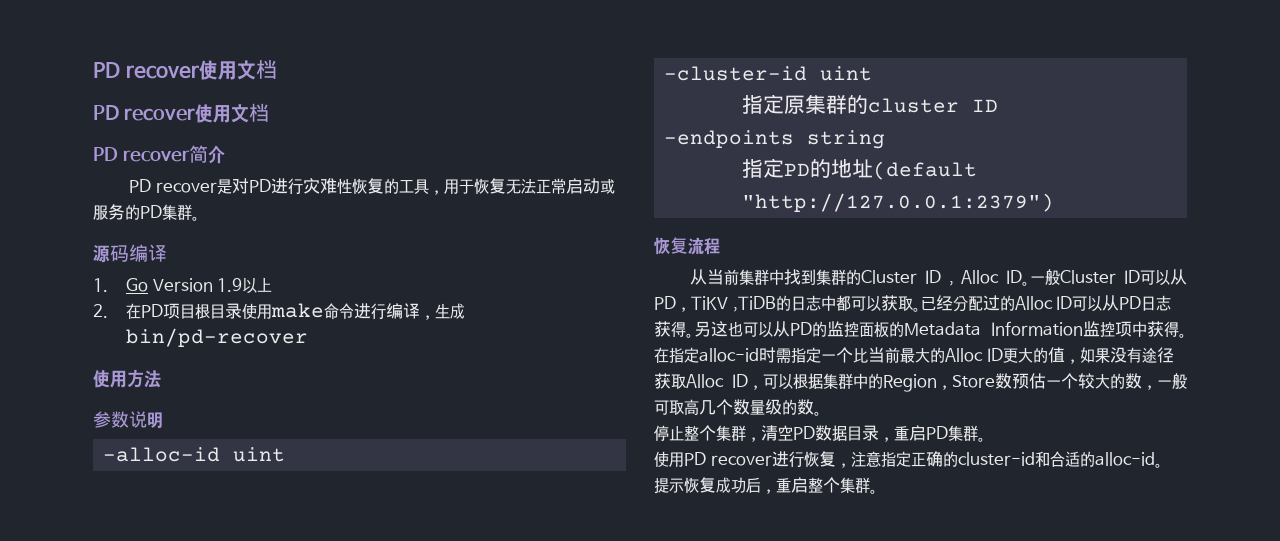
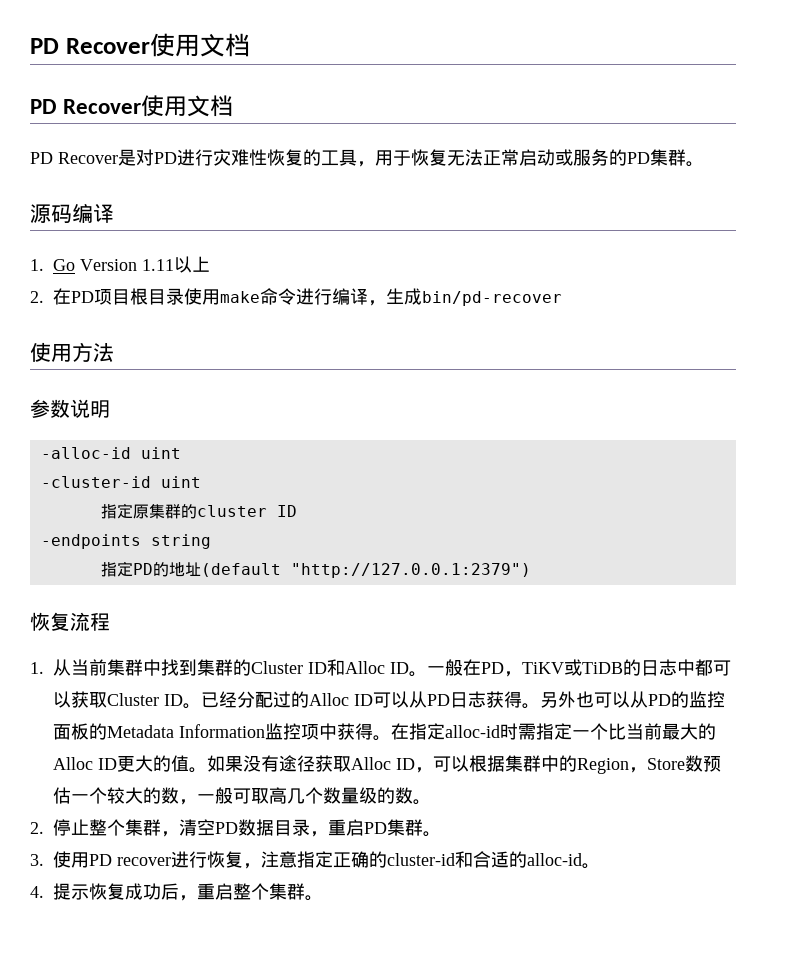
[93,60,277,80] [93,103,270,123] [93,145,225,164] [129,179,217,193] PD recover使用文档 // PD recover使用文档 // PD recover简介 // PD recover -> [30,33,250,57] [30,95,234,117] [30,152,118,164] PD Recover使用文档 // PD Recover使用文档 // PD Recover
[217,278,243,292] 1.9 -> [142,259,174,271] 1.11
(720, 246) none -> [30,662,44,674] 1.
[948,281,954,286] , -> [327,659,345,676] 和
[1060,269,1187,286] Cluster ID可以从 -> [463,659,481,676] 在
[732,296,776,312] ,TiDB -> [564,659,623,676] 或TiDB
(913, 303) none -> [107,693,183,706] Cluster ID
[711,321,728,337] 这 -> [558,691,576,708] 外
[1064,359,1080,364] ， -> [189,767,207,773] 。
(822, 413) none -> [30,822,44,834] 2.
(986, 439) none -> [30,854,44,866] 3.
(1163, 465) none -> [30,886,44,898] 4.

